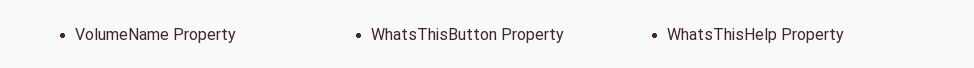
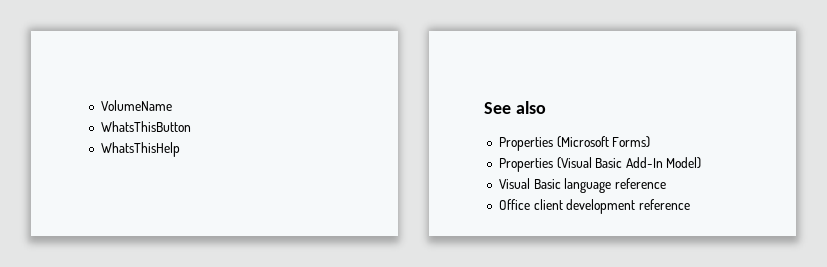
[172,28,236,43] Property -> (172, 105) none
[500,28,564,43] Property -> (191, 126) none
[780,28,844,43] Property -> [484,101,546,114] [498,136,651,151] [498,157,702,172] [498,178,666,193] [498,199,690,214] // See also // Properties (Microsoft Forms) // Properties (Visual Basic Add-In Model) // Visual Basic language reference // Office client development reference

